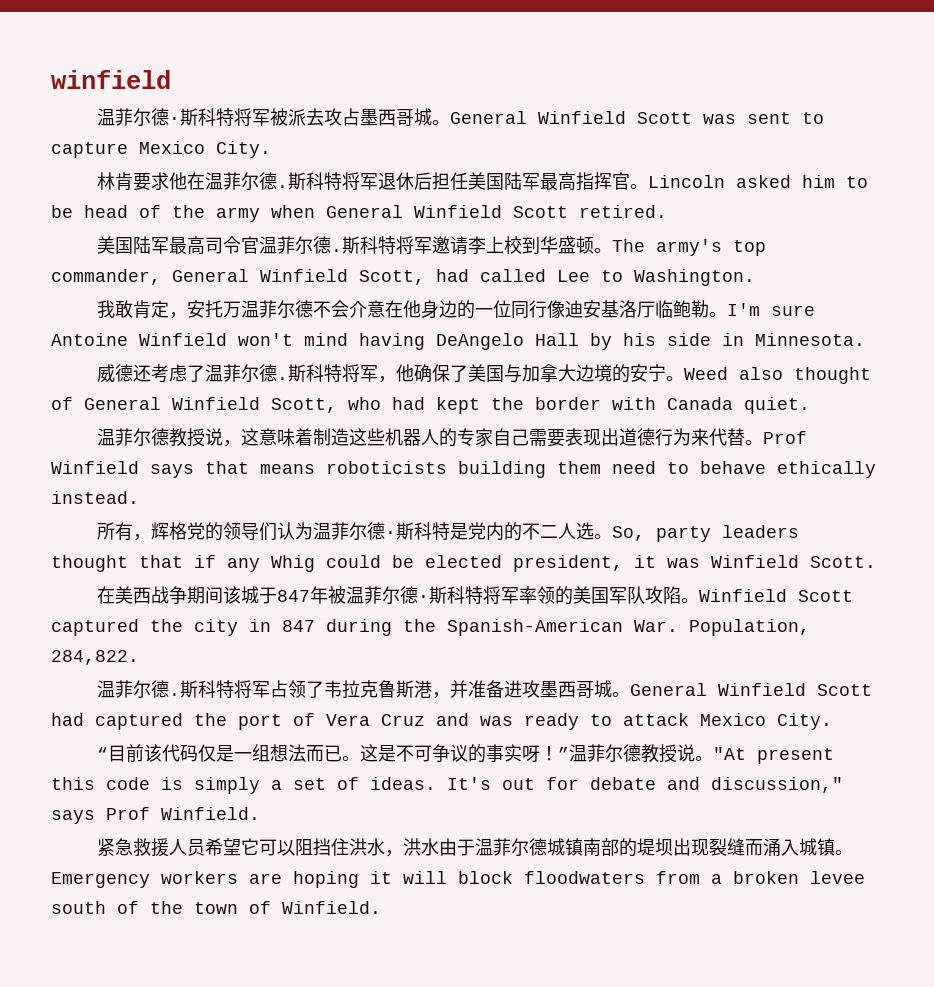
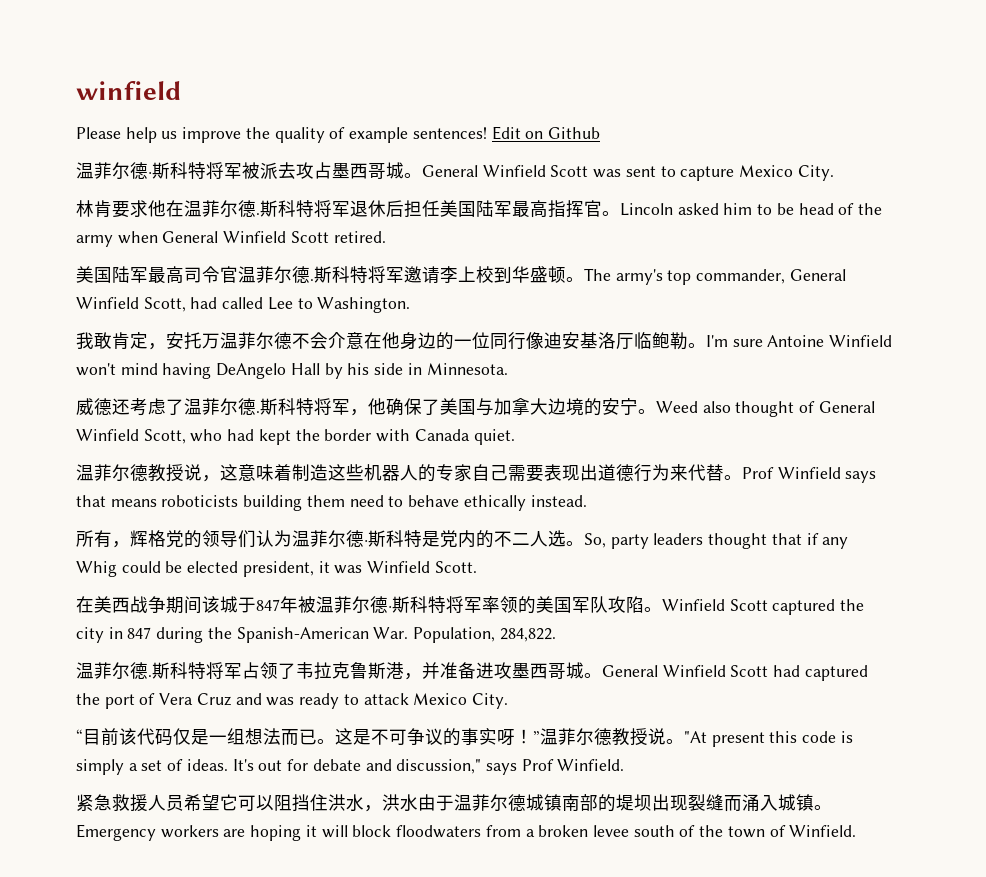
(171, 79) none -> [76,126,600,143] // Please help us improve the quality of example sentences! Edit on Github

